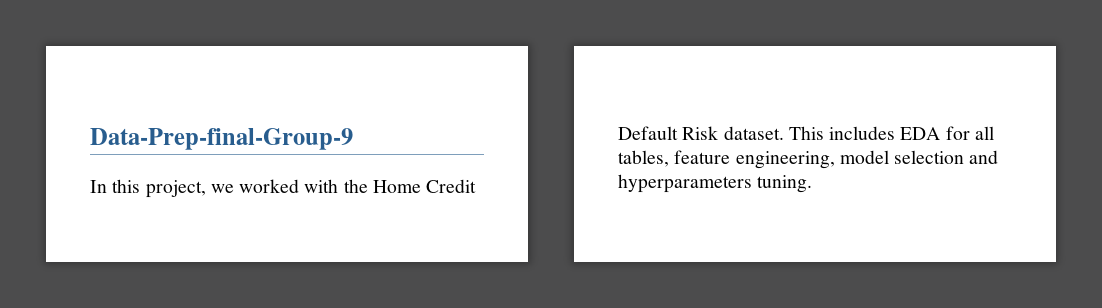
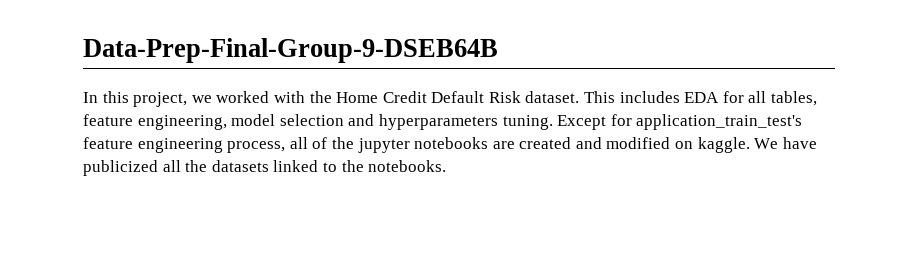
[90,128,353,150] Data-Prep-final-Group-9 -> [83,38,498,63] Data-Prep-Final-Group-9-DSEB64B
(813, 184) none -> [557,114,803,130] [83,137,817,153] [83,160,447,176] Except for application_train_test's feature engineering process, all of the jupyter notebooks are created and modified on kaggle. We have publicized all the datasets linked to the notebooks.

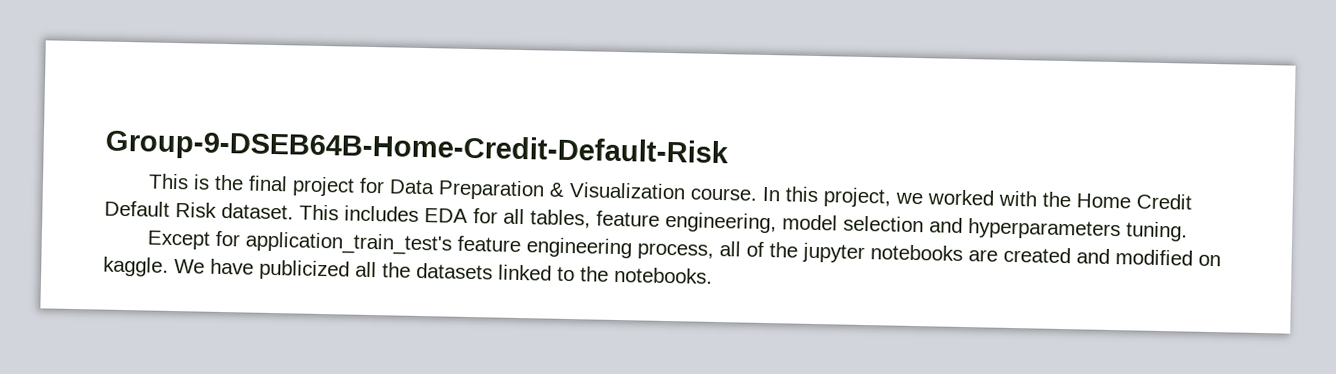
[83,38,498,63] Data-Prep-Final-Group-9-DSEB64B // -> [105,128,729,170] [148,173,758,201] Group-9-DSEB64B-Home-Credit-Default-Risk // This is the final project for Data Preparation & Visualization course.
(553, 122) none -> (1188, 231) //

